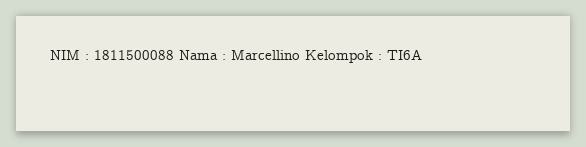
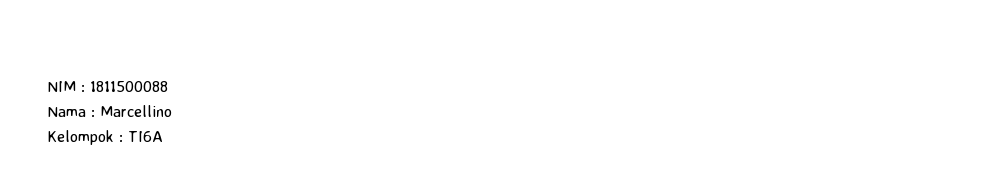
(174, 55) none -> (168, 86) //
(300, 54) none -> (172, 111) //

